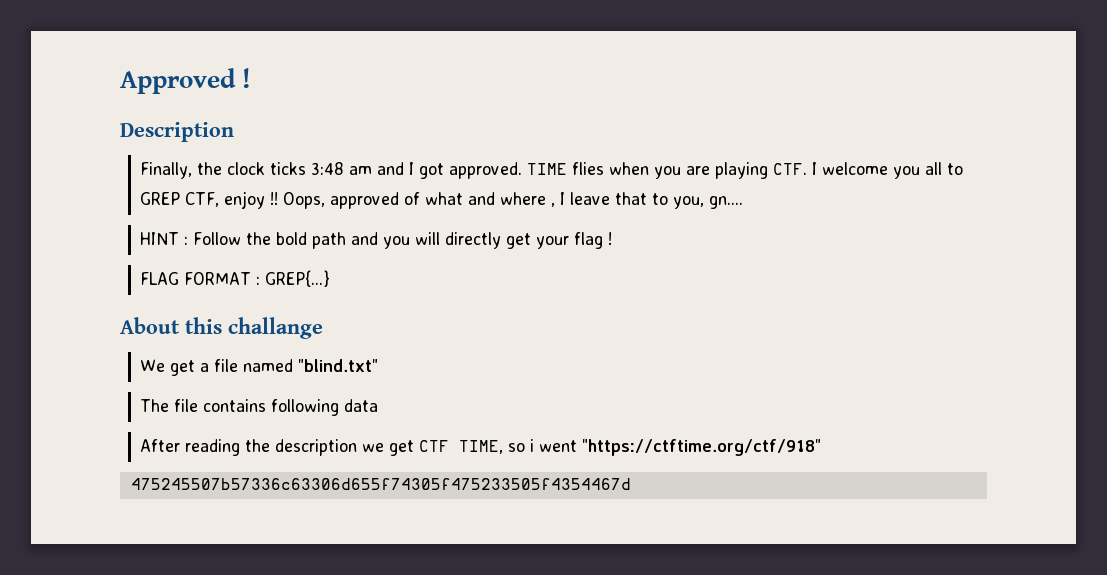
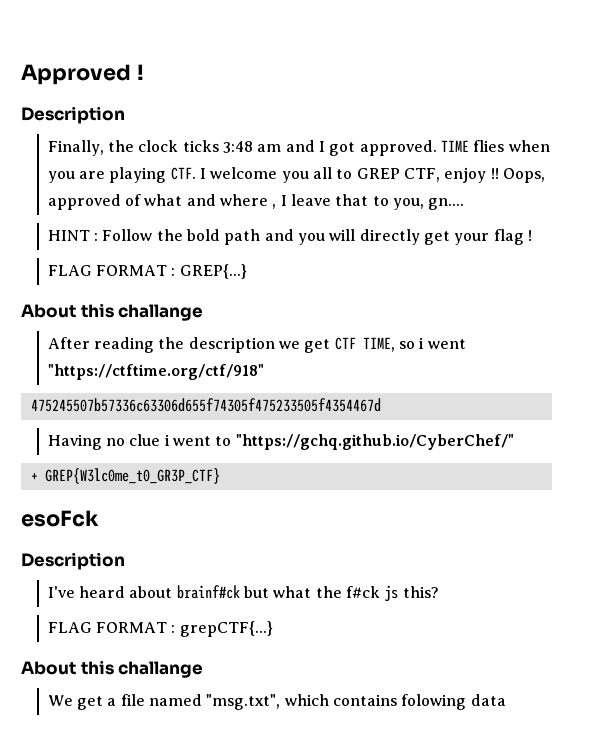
[140,359,379,376] [140,399,379,416] // We get a file named "blind.txt" // The file contains following data -> (204, 312) none
(631, 484) none -> [47,434,514,450] [30,468,220,484] [21,510,99,527] [21,552,125,570] [47,585,439,602] [47,621,273,637] [21,660,204,678] [47,694,506,710] // Having no clue i went to "https://gchq.github.io/CyberChef/" // + GREP{W3lc0me_t0_GR3P_CTF} // esoFck // Description // I've heard about brainf#ck but what the f#ck js this? // FLAG FORMAT : grepCTF{...} // About this challange // We get a file named "msg.txt", which contains folowing data

